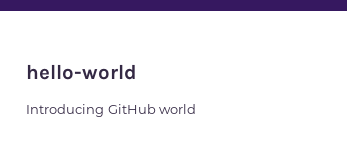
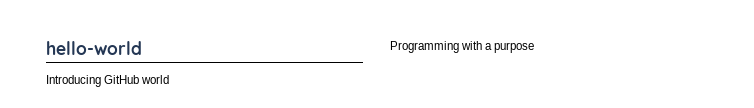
(197, 109) none -> [390,41,535,53] // Programming with a purpose

